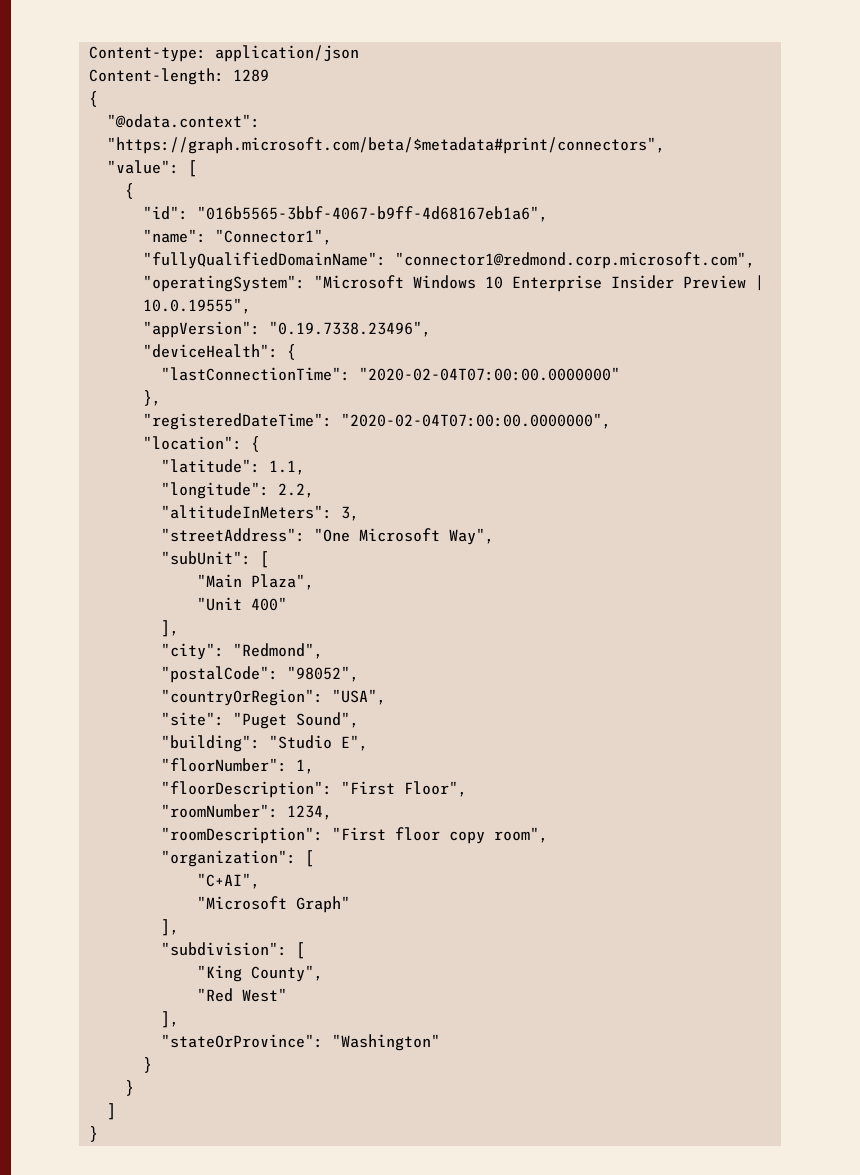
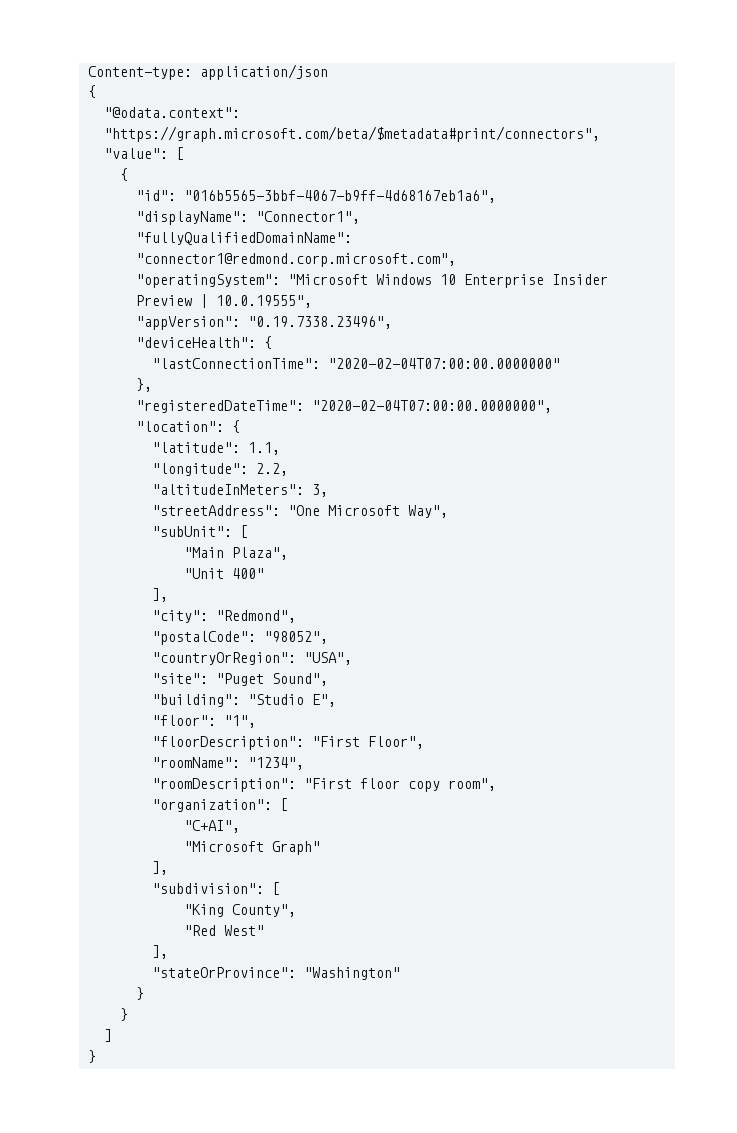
[88,68,269,85] // Content-length: 1289 -> (329, 72) none
[142,229,206,243] "name": -> [136,211,249,225] "displayName":
[160,758,314,774] "floorNumber": 1, -> [152,715,257,728] "floor": "1",
[160,804,332,820] "roomNumber": 1234, -> [152,757,305,770] "roomName": "1234",

